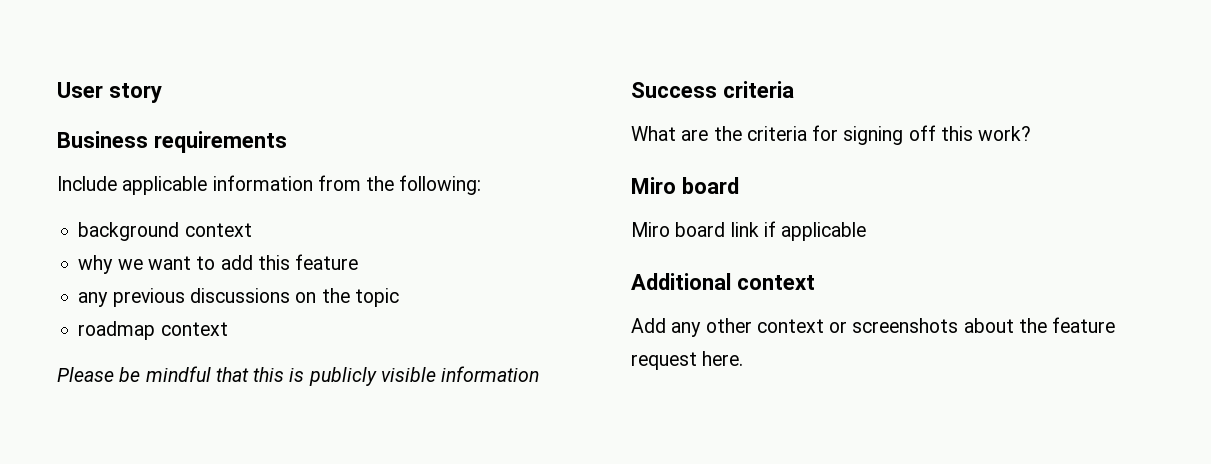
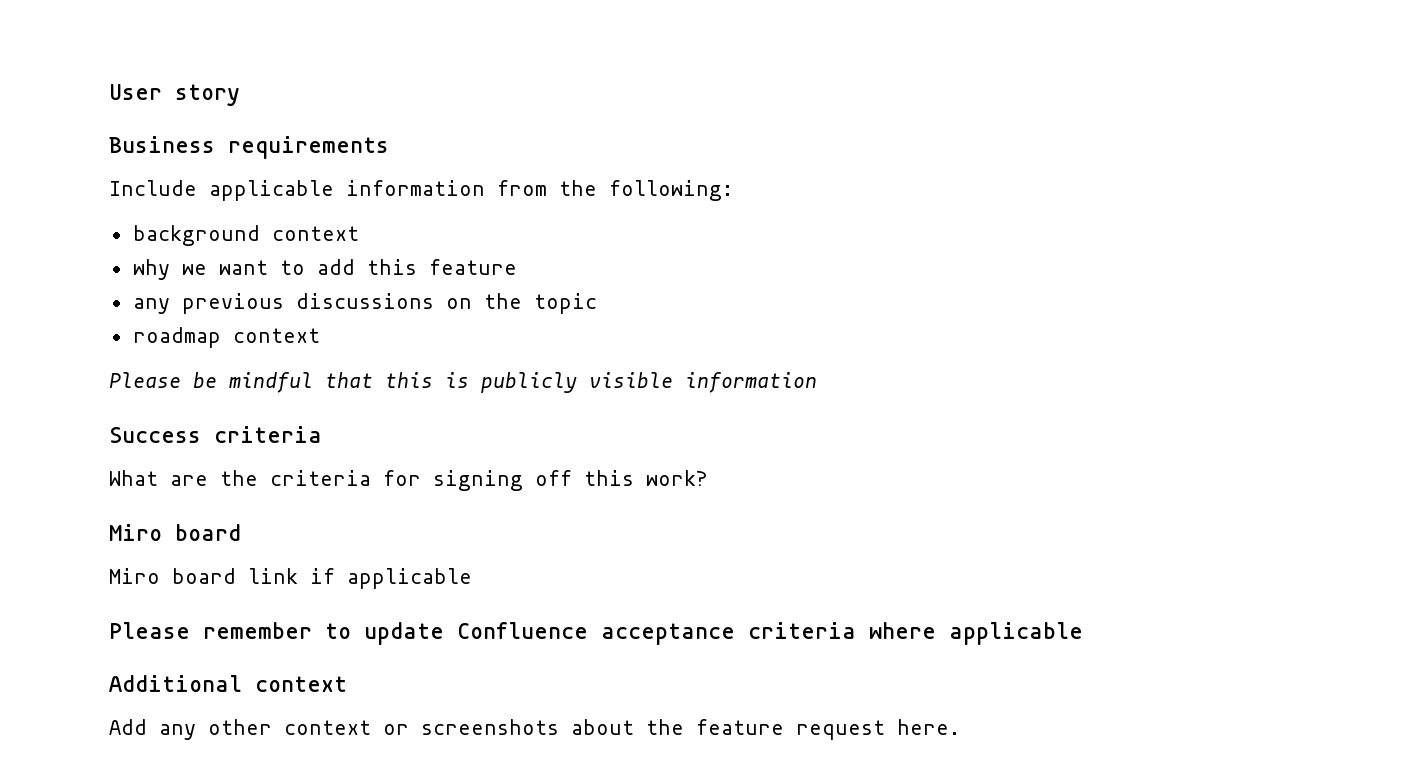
(867, 231) none -> [109,622,1083,645] // Please remember to update Confluence acceptance criteria where applicable

